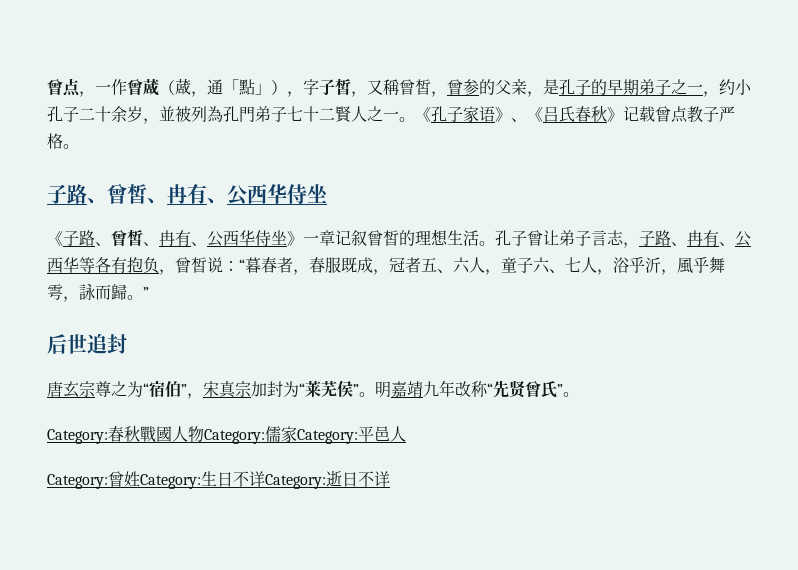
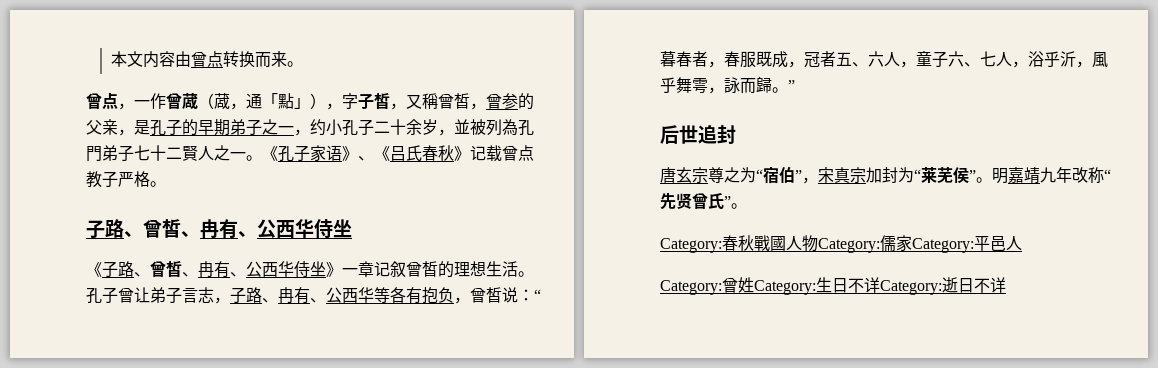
(47, 87) none -> [110,51,303,68] 本文内容由曾点转换而来。 //

